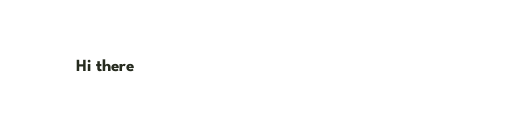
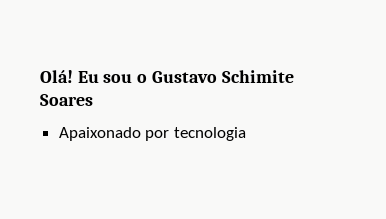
[76,59,134,72] Hi there -> [40,70,294,83] [40,94,93,106] [58,127,246,141] Olá! Eu sou o Gustavo Schimite Soares // Apaixonado por tecnologia

